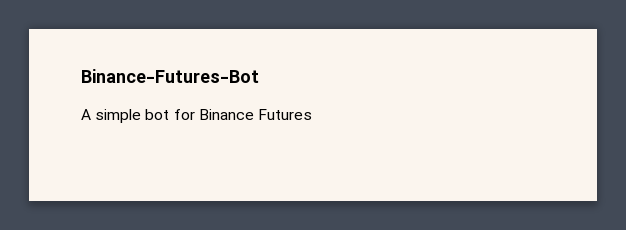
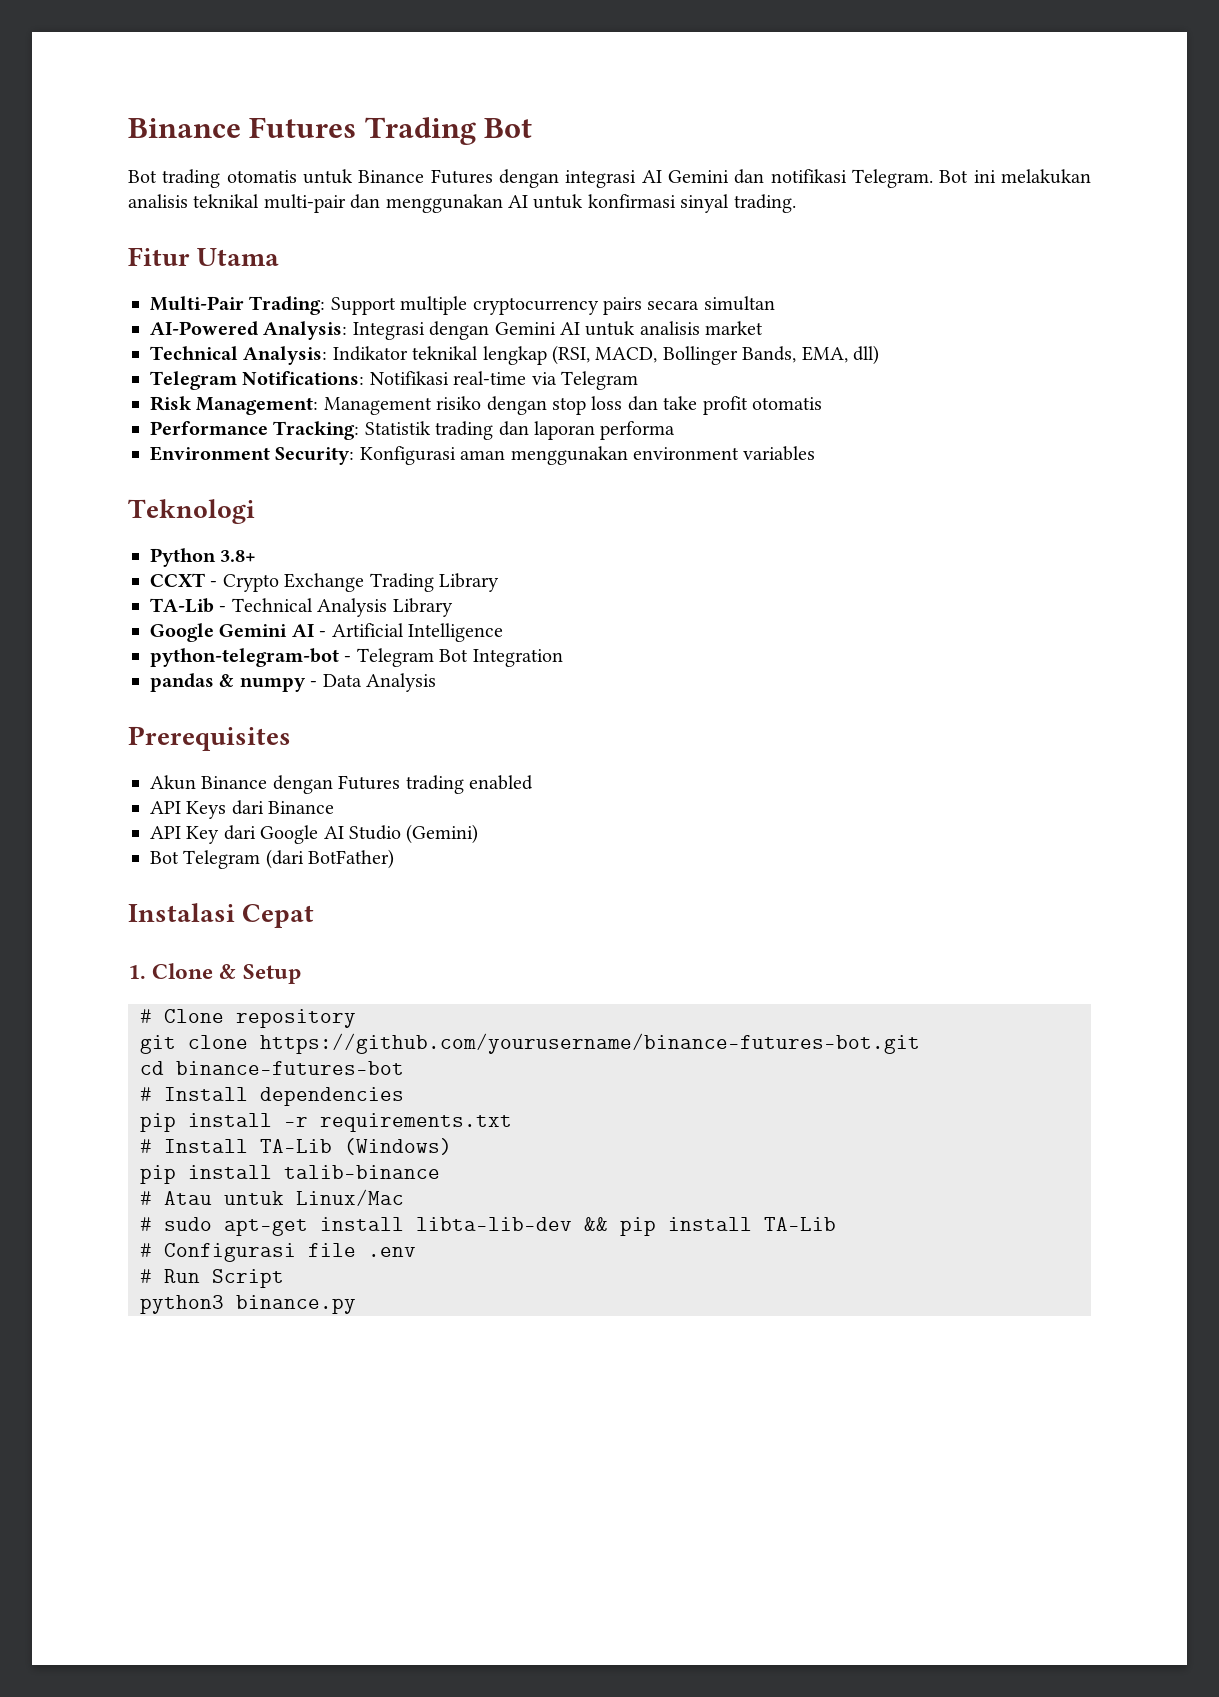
[81,69,259,83] [81,109,312,123] Binance-Futures-Bot // A simple bot for Binance Futures -> [128,117,533,145] [128,169,1092,188] [128,194,796,213] [128,247,280,266] [150,296,775,315] [150,321,764,340] [150,345,879,365] [150,371,638,390] [150,396,822,415] [150,421,676,440] [150,446,816,465] [128,499,255,524] [150,548,257,567] [150,573,499,592] [150,598,453,617] [150,623,503,642] [150,648,563,667] [150,673,436,692] [128,726,291,751] [150,775,533,794] [150,800,335,819] [150,824,479,844] [150,849,395,869] [128,903,315,928] [128,963,301,984] [140,1009,356,1028] [140,1033,920,1054] [140,1061,404,1075] [140,1087,404,1106] [140,1113,512,1132] [140,1138,452,1155] [140,1165,440,1184] [140,1189,404,1206] [140,1217,836,1236] [140,1243,416,1262] [140,1269,284,1288] [140,1295,356,1314] Binance Futures Trading Bot // Bot trading otomatis untuk Binance Futures dengan integrasi AI Gemini dan notifikasi Telegram. Bot ini melakukan analisis teknikal multi-pair dan menggunakan AI untuk konfirmasi sinyal trading. // Fitur Utama // Multi-Pair Trading: Support multiple cryptocurrency pairs secara simultan // AI-Powered Analysis: Integrasi dengan Gemini AI untuk analisis market // Technical Analysis: Indikator teknikal lengkap (RSI, MACD, Bollinger Bands, EMA, dll) // Telegram Notifications: Notifikasi real-time via Telegram // Risk Management: Management risiko dengan stop loss dan take profit otomatis // Performance Tracking: Statistik trading dan laporan performa // Environment Security: Konfigurasi aman menggunakan environment variables // Teknologi // Python 3.8+ // CCXT - Crypto Exchange Trading Library // TA-Lib - Technical Analysis Library // Google Gemini AI - Artificial Intelligence // python-telegram-bot - Telegram Bot Integration // pandas & numpy - Data Analysis // Prerequisites // Akun Binance dengan Futures trading enabled // API Keys dari Binance // API Key dari Google AI Studio (Gemini) // Bot Telegram (dari BotFather) // Instalasi Cepat // 1. Clone & Setup // # Clone repository // git clone https://github.com/yourusername/binance-futures-bot.git // cd binance-futures-bot // # Install dependencies // pip install -r requirements.txt // # Install TA-Lib (Windows) // pip install talib-binance // # Atau untuk Linux/Mac // # sudo apt-get install libta-lib-dev && pip install TA-Lib // # Configurasi file .env // # Run Script // python3 binance.py

